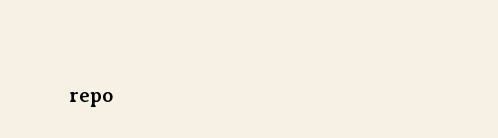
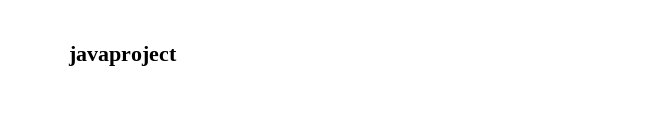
[69,92,113,107] repo -> [68,46,177,66] javaproject

